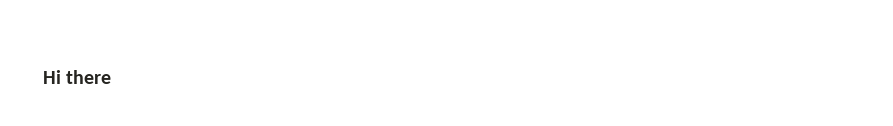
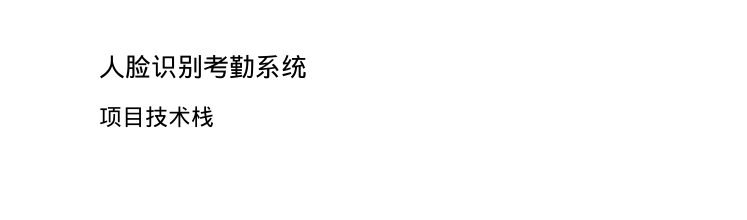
[43,70,112,84] Hi there -> [99,54,307,79] [99,106,214,128] 人脸识别考勤系统 // 项目技术栈

